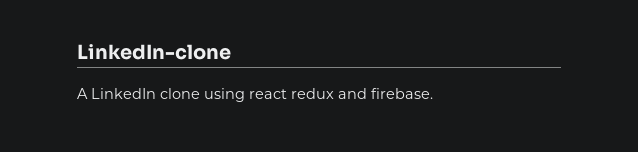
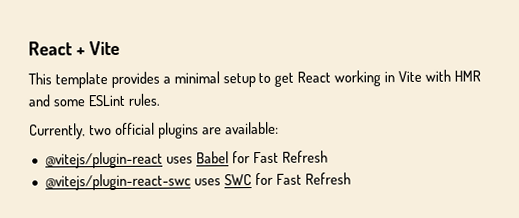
[77,44,231,60] [77,88,433,102] LinkedIn-clone // A LinkedIn clone using react redux and firebase. -> [28,40,120,56] [28,69,481,89] [28,93,160,107] [29,121,279,140] [44,150,328,169] [44,172,351,191] React + Vite // This template provides a minimal setup to get React working in Vite with HMR and some ESLint rules. // Currently, two official plugins are available: // @vitejs/plugin-react uses Babel for Fast Refresh // @vitejs/plugin-react-swc uses SWC for Fast Refresh

